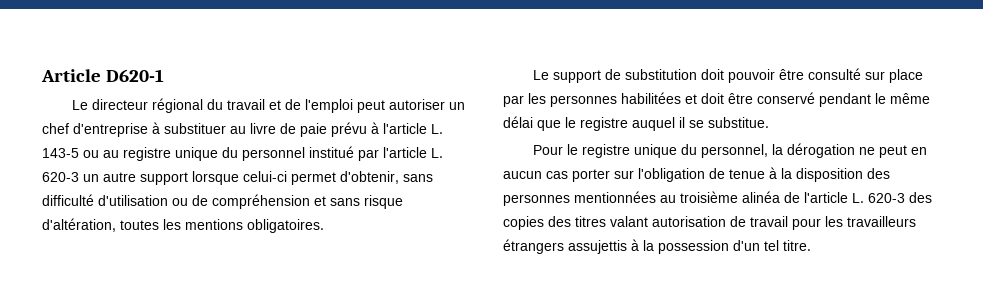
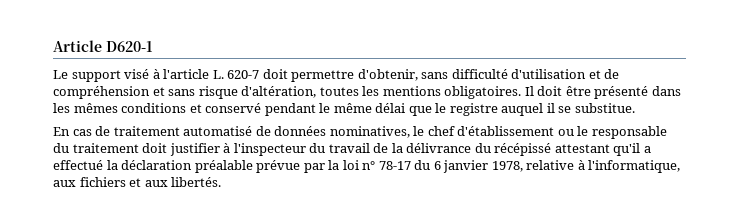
[92,98,466,113] [42,122,443,137] [42,146,443,161] [42,171,336,185] directeur régional du travail et de l'emploi peut autoriser un chef d'entreprise à substituer au livre de paie prévu à l'article L. 143-5 ou au registre unique du personnel institué par l'article L. 620-3 un autre support lorsque celui-ci permet -> [71,69,355,82] support visé à l'article L. 620-7 doit permettre
[172,198,188,206] ou -> [588,70,601,79] et
[533,68,924,83] [503,92,753,107] // Le support de substitution doit pouvoir être consulté sur place par les personnes habilitées et doit être -> [524,86,681,99] [53,103,202,113] Il doit être présenté dans les mêmes conditions et
[533,143,928,158] [503,167,890,182] [503,191,932,206] [503,216,916,230] [503,239,811,254] Pour le registre unique du personnel, la dérogation ne peut en aucun cas porter sur l'obligation de tenue à la disposition des personnes mentionnées au troisième alinéa de l'article L. 620-3 des copies des titres valant autorisation de travail pour les travailleurs étrangers assujettis à la possession d'un tel titre. -> [53,126,667,139] [53,143,651,156] [53,160,681,173] [53,177,222,187] En cas de traitement automatisé de données nominatives, le chef d'établissement ou le responsable du traitement doit justifier à l'inspecteur du travail de la délivrance du récépissé attestant qu'il a effectué la déclaration préalable prévue par la loi n° 78-17 du 6 janvier 1978, relative à l'informatique, aux fichiers et aux libertés.

